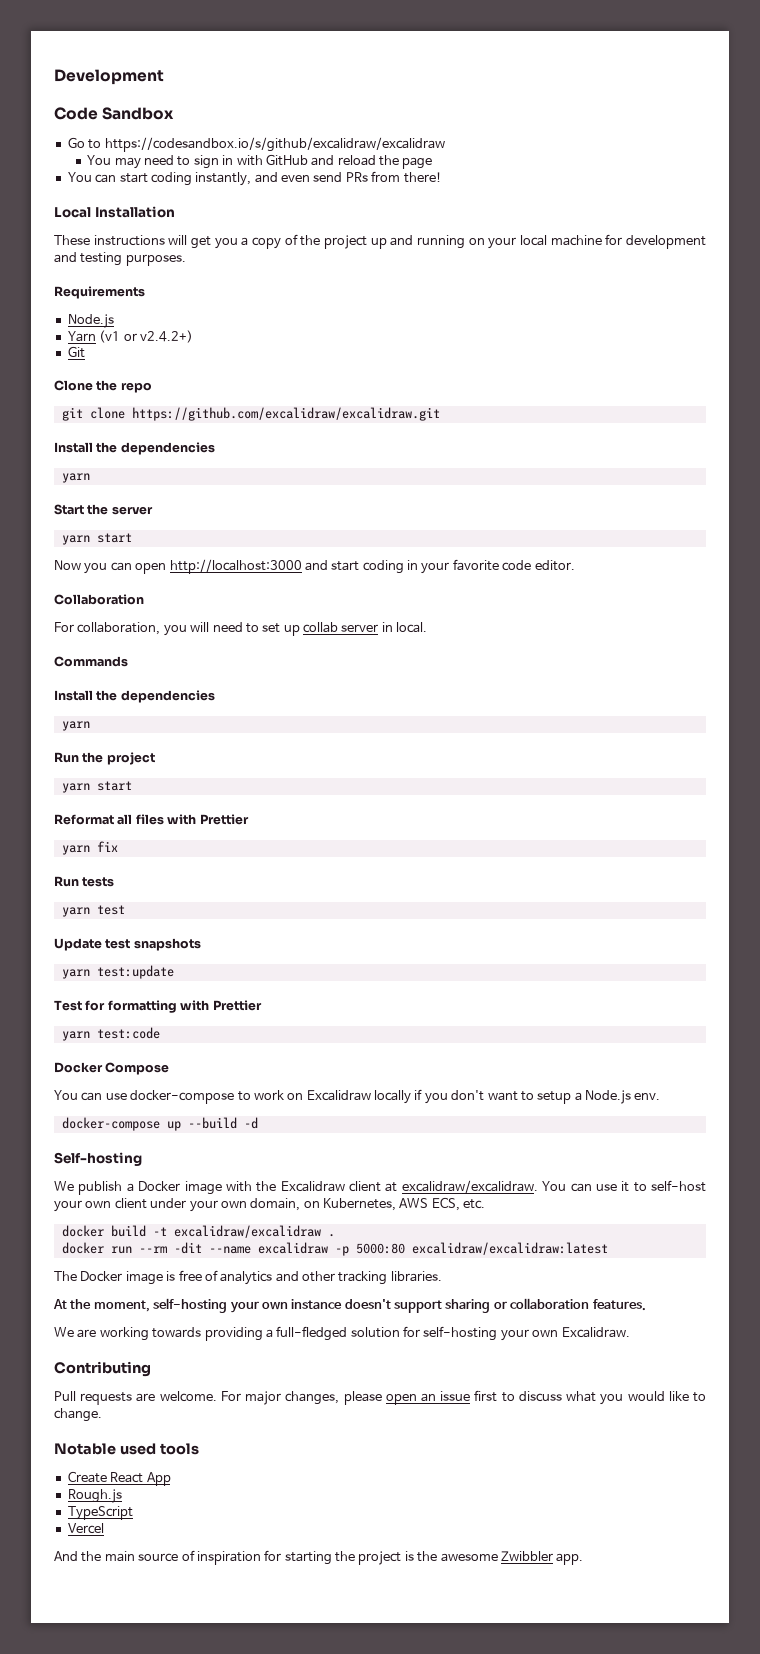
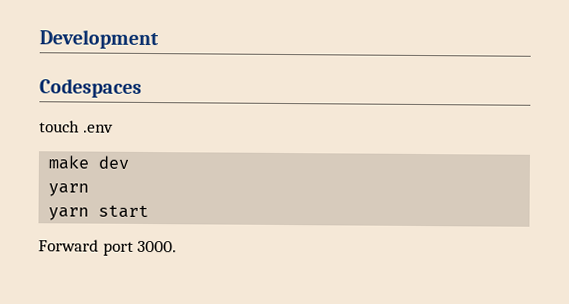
[54,107,175,120] [67,137,445,152] [87,154,433,169] [67,171,442,186] [54,206,175,218] [54,234,706,249] [54,252,186,266] [54,286,145,299] [67,314,114,328] [67,330,193,343] [67,346,85,358] [54,380,152,393] [61,407,440,421] [54,442,215,455] [61,473,90,483] [54,504,153,515] [61,533,132,545] [54,559,575,574] [54,594,144,605] [54,622,428,636] [54,656,128,667] [54,690,215,703] [61,721,90,731] [54,752,155,765] [61,781,132,793] [54,814,249,825] [61,841,118,855] [54,876,115,887] [61,905,125,917] [54,938,201,951] [61,965,174,979] [54,1000,262,1013] [61,1027,160,1041] [54,1062,170,1075] [54,1089,661,1104] [61,1117,258,1131] [54,1152,142,1166] [54,1180,706,1195] [54,1197,486,1212] [61,1225,335,1238] [61,1242,608,1256] [54,1270,442,1285] [53,1298,646,1313] [54,1326,630,1341] [54,1361,151,1377] [54,1390,706,1405] [54,1408,102,1422] [54,1443,199,1455] [67,1471,171,1486] [67,1489,122,1503] [67,1506,133,1520] [67,1523,104,1534] [54,1550,584,1565] Code Sandbox // Go to https://codesandbox.io/s/github/excalidraw/excalidraw // You may need to sign in with GitHub and reload the page // You can start coding instantly, and even send PRs from there! // Local Installation // These instructions will get you a copy of the project up and running on your local machine for development and testing purposes. // Requirements // Node.js // Yarn (v1 or v2.4.2+) // Git // Clone the repo // git clone https://github.com/excalidraw/excalidraw.git // Install the dependencies // yarn // Start the server // yarn start // Now you can open http://localhost:3000 and start coding in your favorite code editor. // Collaboration // For collaboration, you will need to set up collab server in local. // Commands // Install the dependencies // yarn // Run the project // yarn start // Reformat all files with Prettier // yarn fix // Run tests // yarn test // Update test snapshots // yarn test:update // Test for formatting with Prettier // yarn test:code // Docker Compose // You can use docker-compose to work on Excalidraw locally if you don't want to setup a Node.js env. // docker-compose up --build -d // Self-hosting // We publish a Docker image with the Excalidraw client at excalidraw/excalidraw. You can use it to self-host your own client under your own domain, on Kubernetes, AWS ECS, etc. // docker build -t excalidraw/excalidraw . // docker run --rm -dit --name excalidraw -p 5000:80 excalidraw/excalidraw:latest // The Docker image is free of analytics and other tracking libraries. // At the moment, self-hosting your own instance doesn't support sharing or collaboration features. // We are working towards providing a full-fledged solution for self-hosting your own Excalidraw. // Contributing // Pull requests are welcome. For major changes, please open an issue first to discuss what you would like to change. // Notable used tools // Create React App // Rough.js // TypeScript // Vercel // And the main source of inspiration for starting the project is the awesome Zwibbler app. -> [39,78,142,98] [39,120,114,133] [48,155,130,170] [48,183,90,197] [48,204,150,221] [38,239,178,256] Codespaces // touch .env // make dev // yarn // yarn start // Forward port 3000.

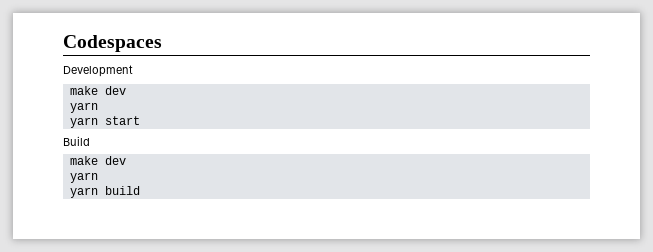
[39,29,159,50] Development // -> (63, 43) none
[39,120,114,133] touch .env -> [63,65,133,77] Development
[38,239,178,256] Forward port 3000. -> [63,136,90,146] [69,156,126,165] [69,172,98,183] [69,186,140,198] Build // make dev // yarn // yarn build

